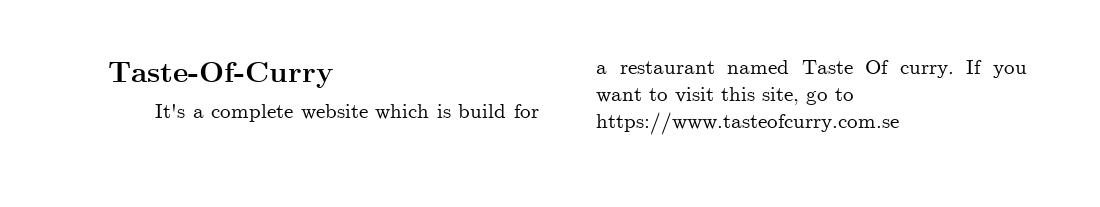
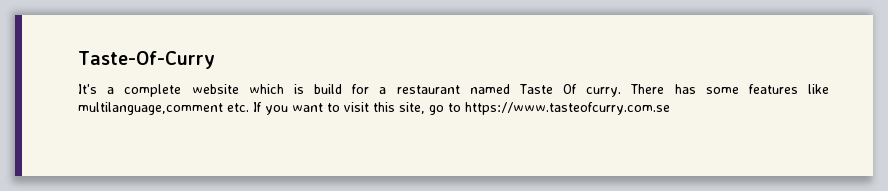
(954, 71) none -> [630,84,829,94] [78,102,249,115] There has some features like multilanguage,comment etc.

